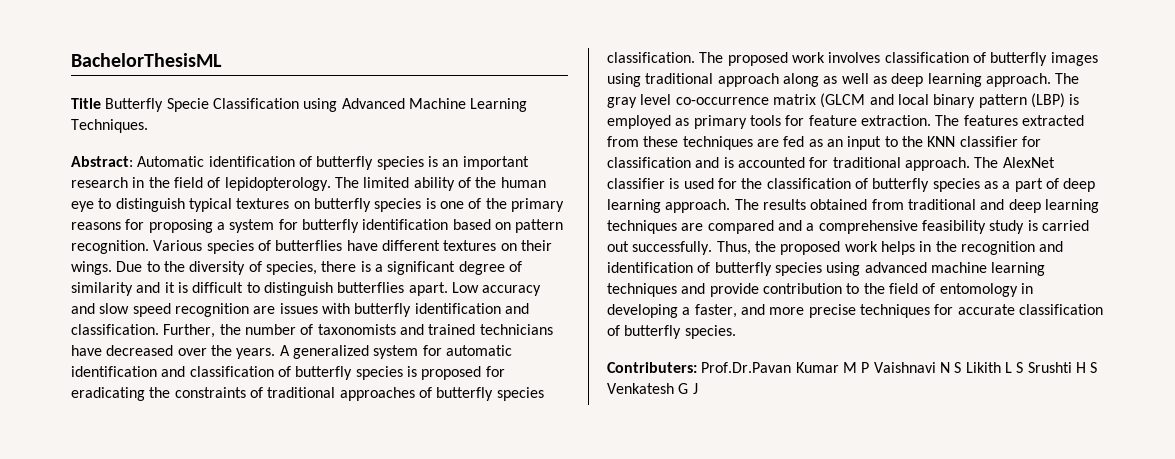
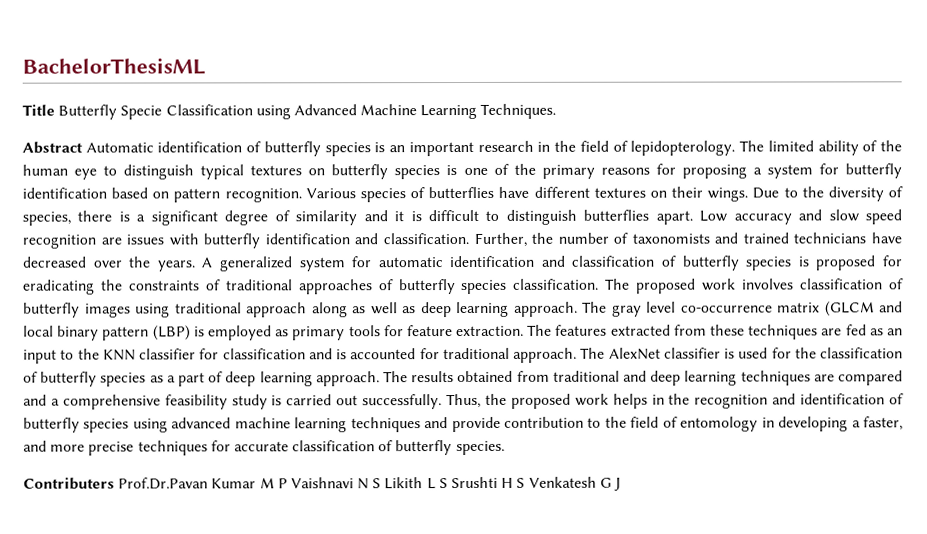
[71,156,133,167] Abstract: -> [22,141,83,154] Abstract
[607,362,697,373] Contributers: -> [23,477,115,490] Contributers

